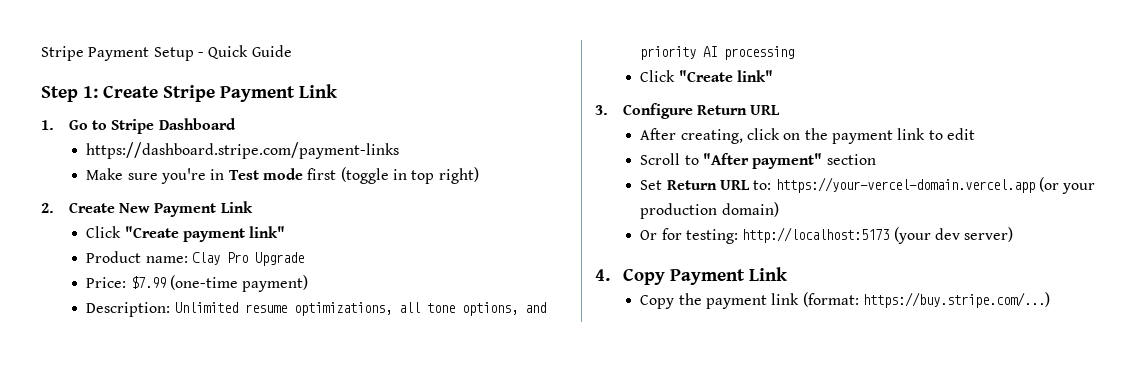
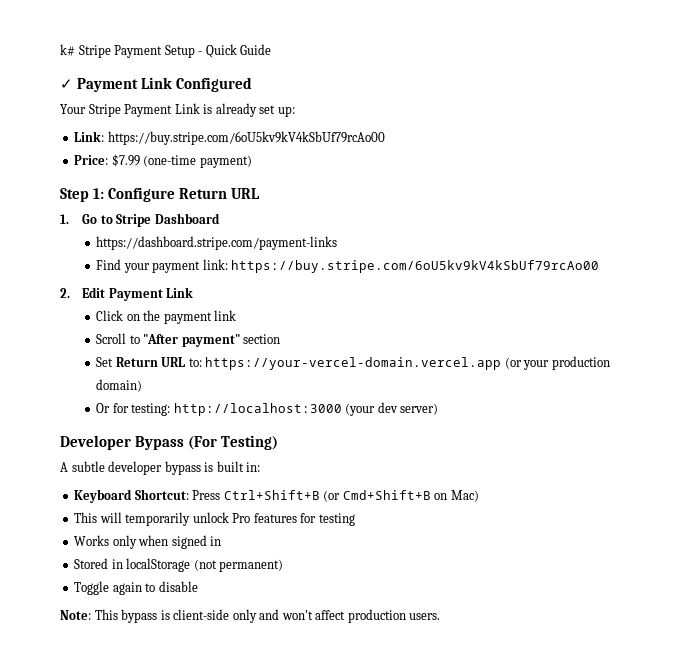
(41, 53) none -> [60,44,75,56] k#
[41,84,337,102] Step 1: Create Stripe Payment Link -> [60,77,252,92] [60,103,295,117] [74,131,385,145] [74,154,252,168] [60,187,260,202] ✓ Payment Link Configured // Your Stripe Payment Link is already set up: // Link: https://buy.stripe.com/6oU5kv9kV4kSbUf79rcAo00 // Price: $7.99 (one-time payment) // Step 1: Configure Return URL
[86,167,479,184] Make sure you're in Test mode first (toggle in top right) -> [96,259,600,273] Find your payment link: https://buy.stripe.com/6oU5kv9kV4kSbUf79rcAo00
[68,202,151,213] Create New -> [82,287,106,298] Edit
[124,226,286,242] [86,251,305,266] [86,275,309,292] [86,302,546,317] [640,46,795,60] [640,70,774,82] [595,103,781,119] [640,128,781,144] "Create payment link" // Product name: Clay Pro Upgrade // Price: $7.99 (one-time payment) // Description: Unlimited resume optimizations, all tone options, and priority AI processing // Click "Create link" // 3. Configure Return URL // After creating, click -> (124, 315) none
[928,128,975,140] to edit -> (237, 315) none
[742,227,890,243] http://localhost:5173 -> [173,403,342,416] http://localhost:3000
[595,267,787,285] [640,292,1050,309] 4. Copy Payment Link // Copy the payment link (format: https://buy.stripe.com/...) -> [60,435,278,450] [60,461,261,475] [74,489,479,503] [74,512,355,526] [74,535,222,549] [74,558,284,572] [74,581,198,595] [60,609,441,623] Developer Bypass (For Testing) // A subtle developer bypass is built in: // Keyboard Shortcut: Press Ctrl+Shift+B (or Cmd+Shift+B on Mac) // This will temporarily unlock Pro features for testing // Works only when signed in // Stored in localStorage (not permanent) // Toggle again to disable // Note: This bypass is client-side only and won't affect production users.

